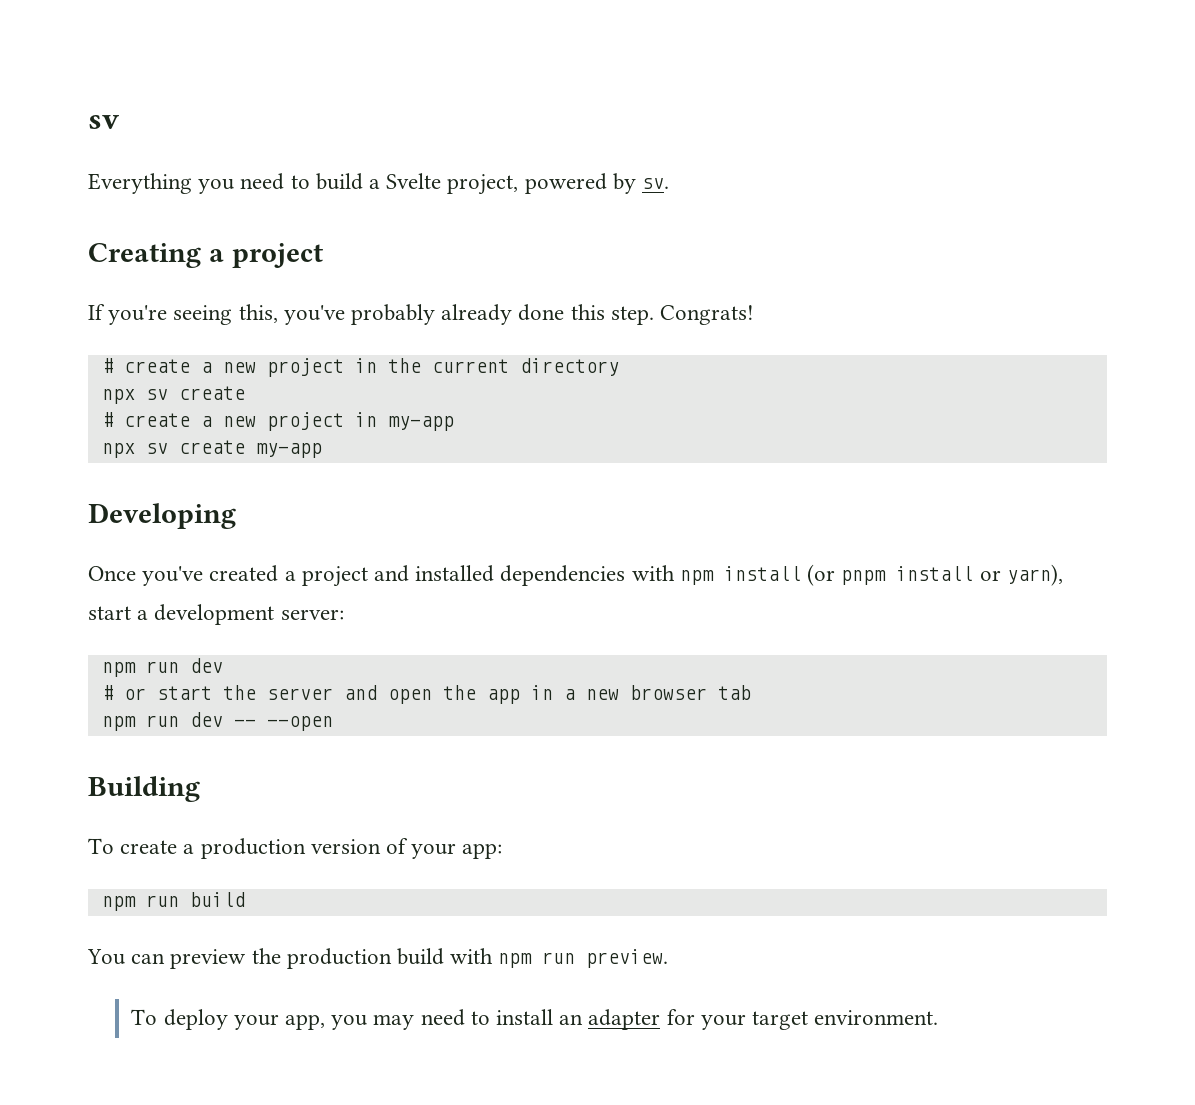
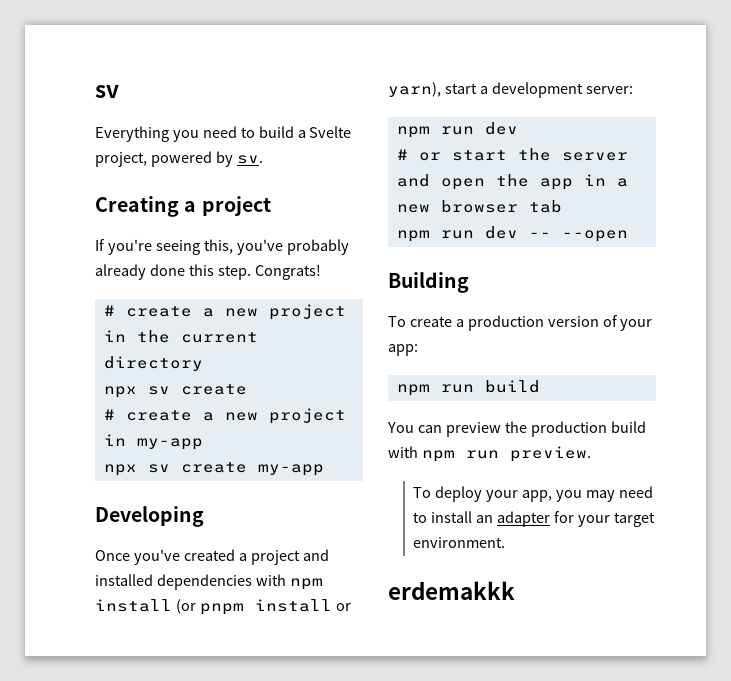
(939, 1017) none -> [388,581,515,600] // erdemakkk

